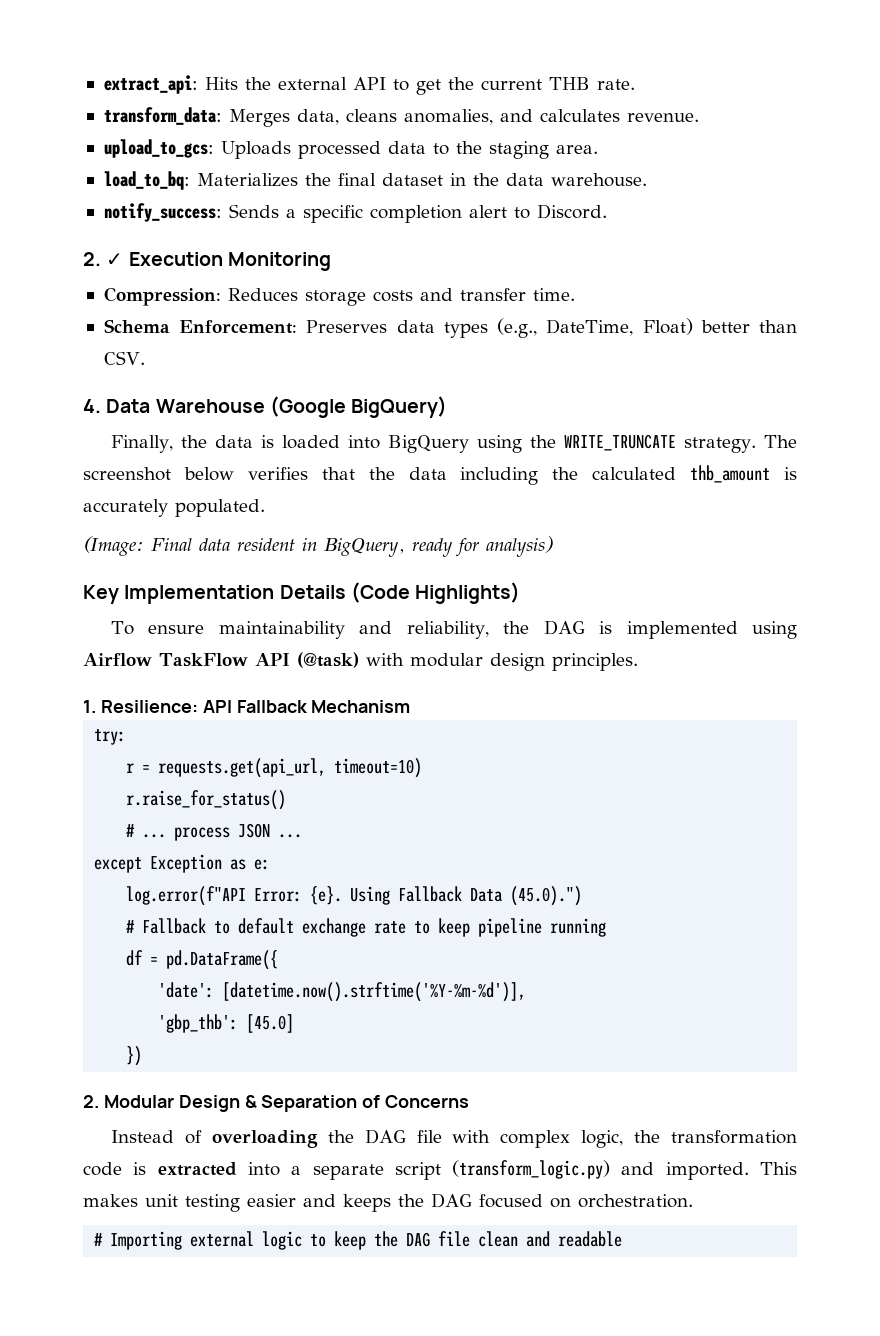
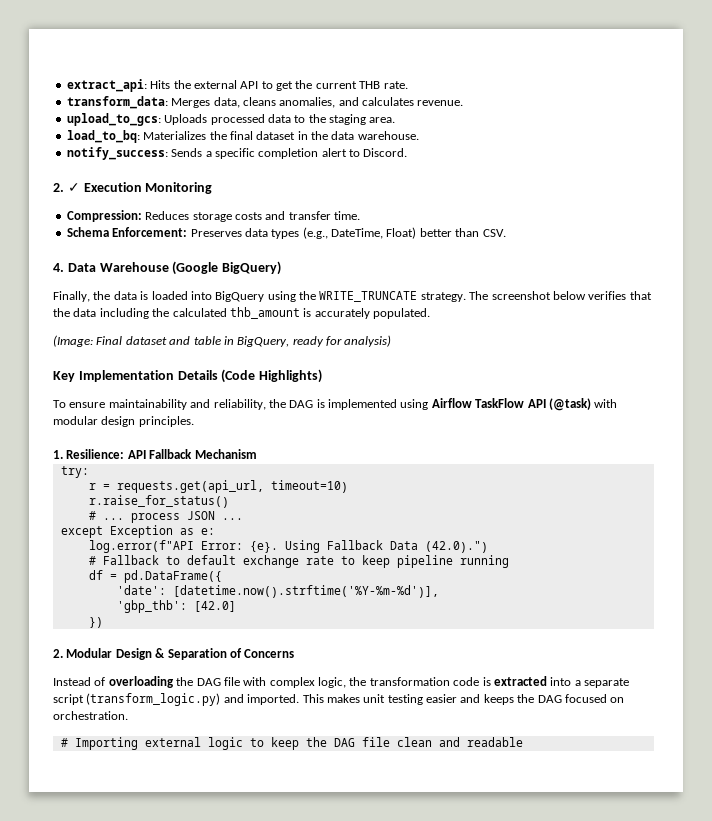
[199,538,295,551] data resident -> [125,336,221,345] dataset and table
[510,886,583,906] (45.0).") -> [424,541,488,553] (42.0).")
[246,1014,295,1033] [45.0] -> [193,601,236,612] [42.0]

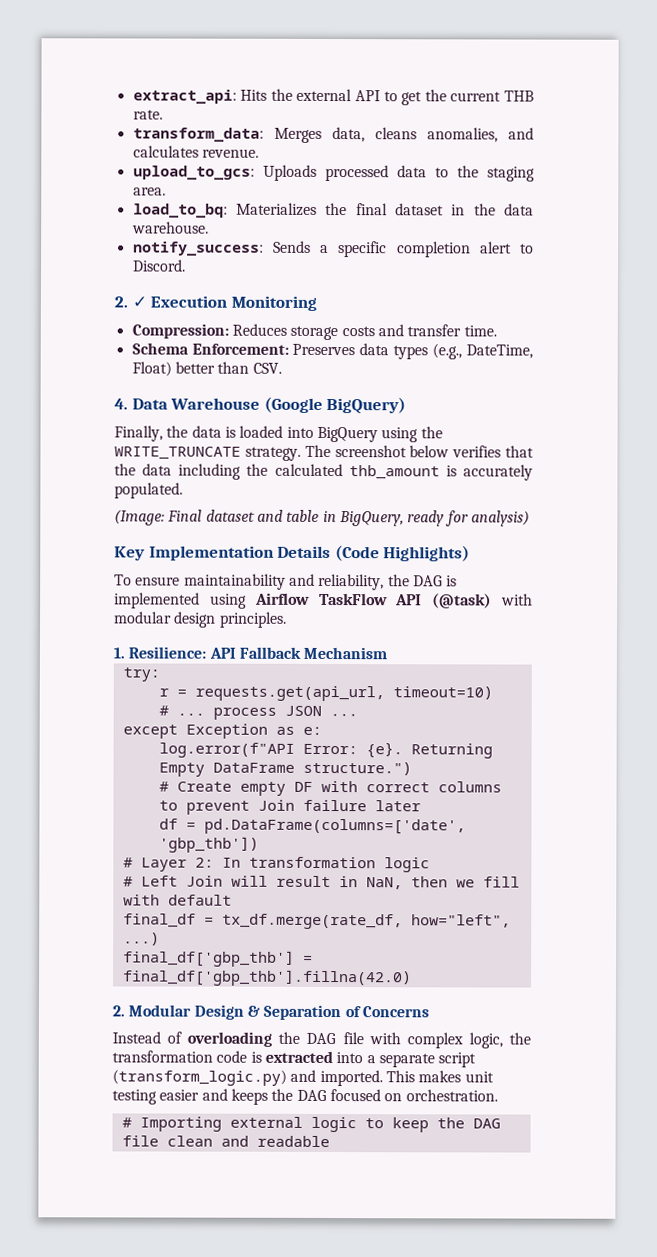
[88,495,229,508] // r.raise_for_status() -> (493, 693) none
[284,540,488,553] [88,555,509,568] [88,570,222,583] [116,585,439,598] [116,600,236,613] [88,617,103,628] Using Fallback Data (42.0).") // # Fallback to default exchange rate to keep pipeline running // df = pd.DataFrame({ // 'date': [datetime.now().strftime('%Y-%m-%d')], // 'gbp_thb': [42.0] // }) -> [410,743,493,759] [158,761,412,777] [158,780,502,796] [158,799,421,815] [158,818,466,835] [158,836,259,853] [122,856,430,873] [122,875,520,890] [122,894,232,906] [122,913,511,930] [122,932,160,946] [122,950,313,967] [122,969,412,987] Returning Empty DataFrame structure.") // # Create empty DF with correct columns to prevent Join failure later // df = pd.DataFrame(columns=['date', 'gbp_thb']) // # Layer 2: In transformation logic // # Left Join will result in NaN, then we fill with default // final_df = tx_df.merge(rate_df, how="left", ...) // final_df['gbp_thb'] = final_df['gbp_thb'].fillna(42.0)

